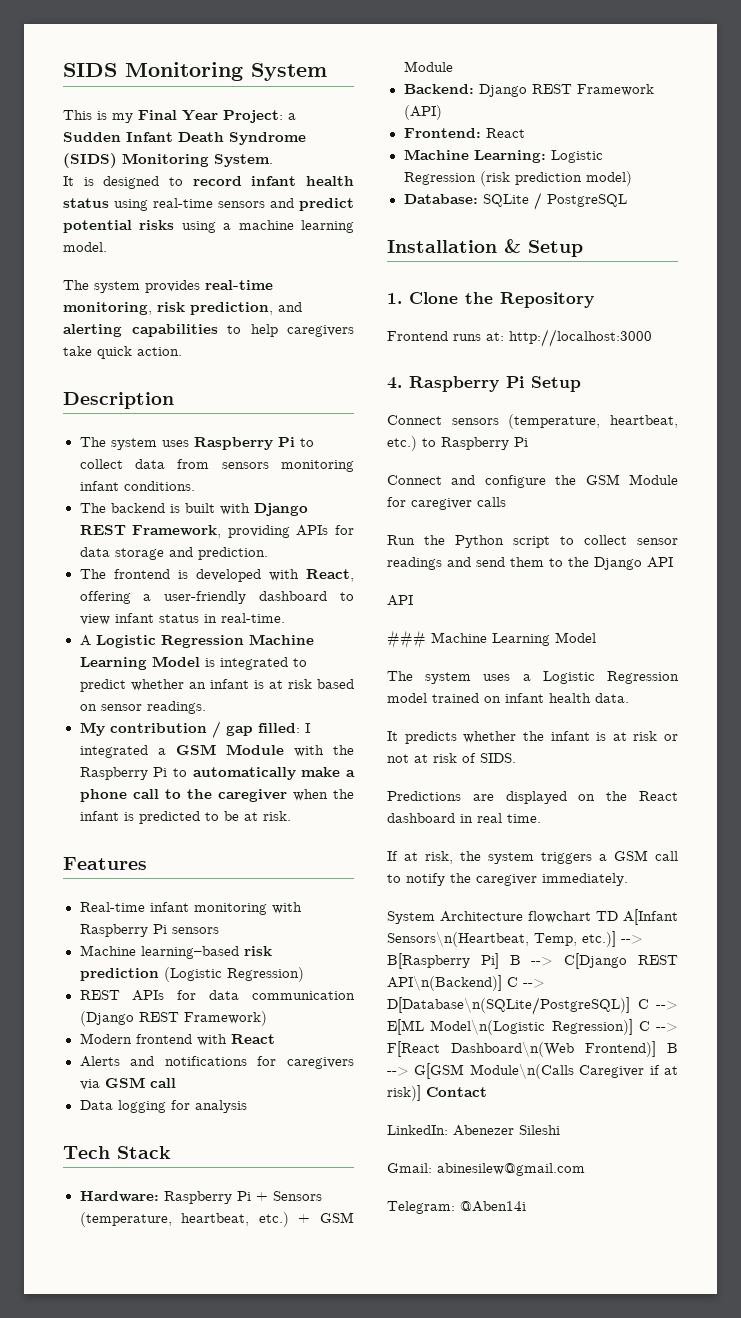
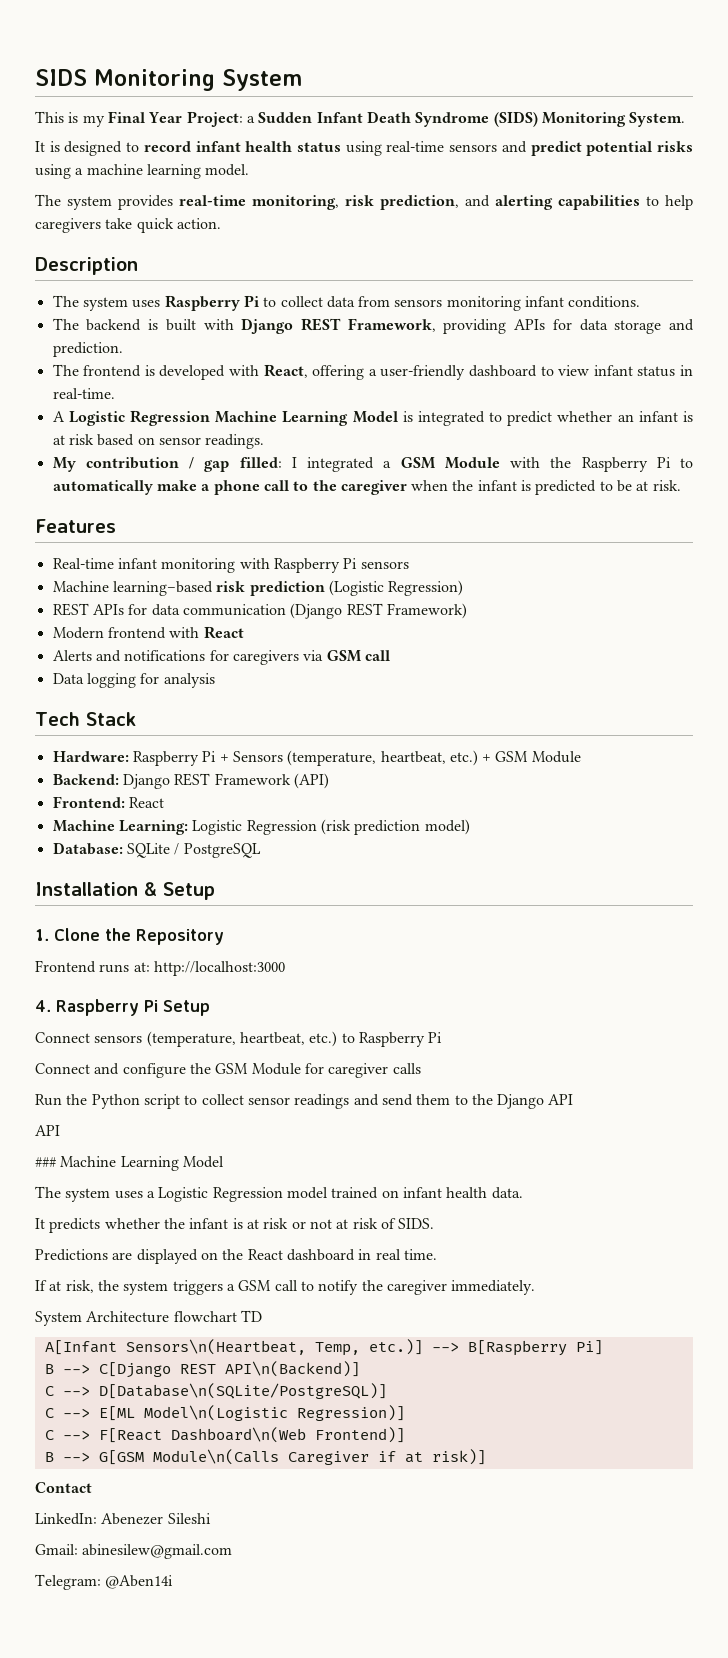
(618, 916) none -> (262, 1316) //
(499, 961) none -> (603, 1347) //
(502, 983) none -> (360, 1369) //
(630, 1006) none -> (387, 1391) //
(633, 1027) none -> (405, 1413) //
(656, 1049) none -> (405, 1435) //
(421, 1093) none -> (486, 1457) //

